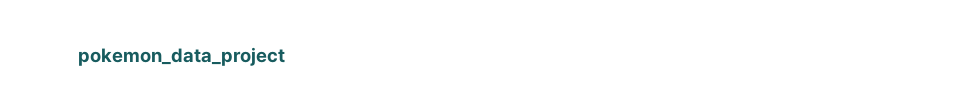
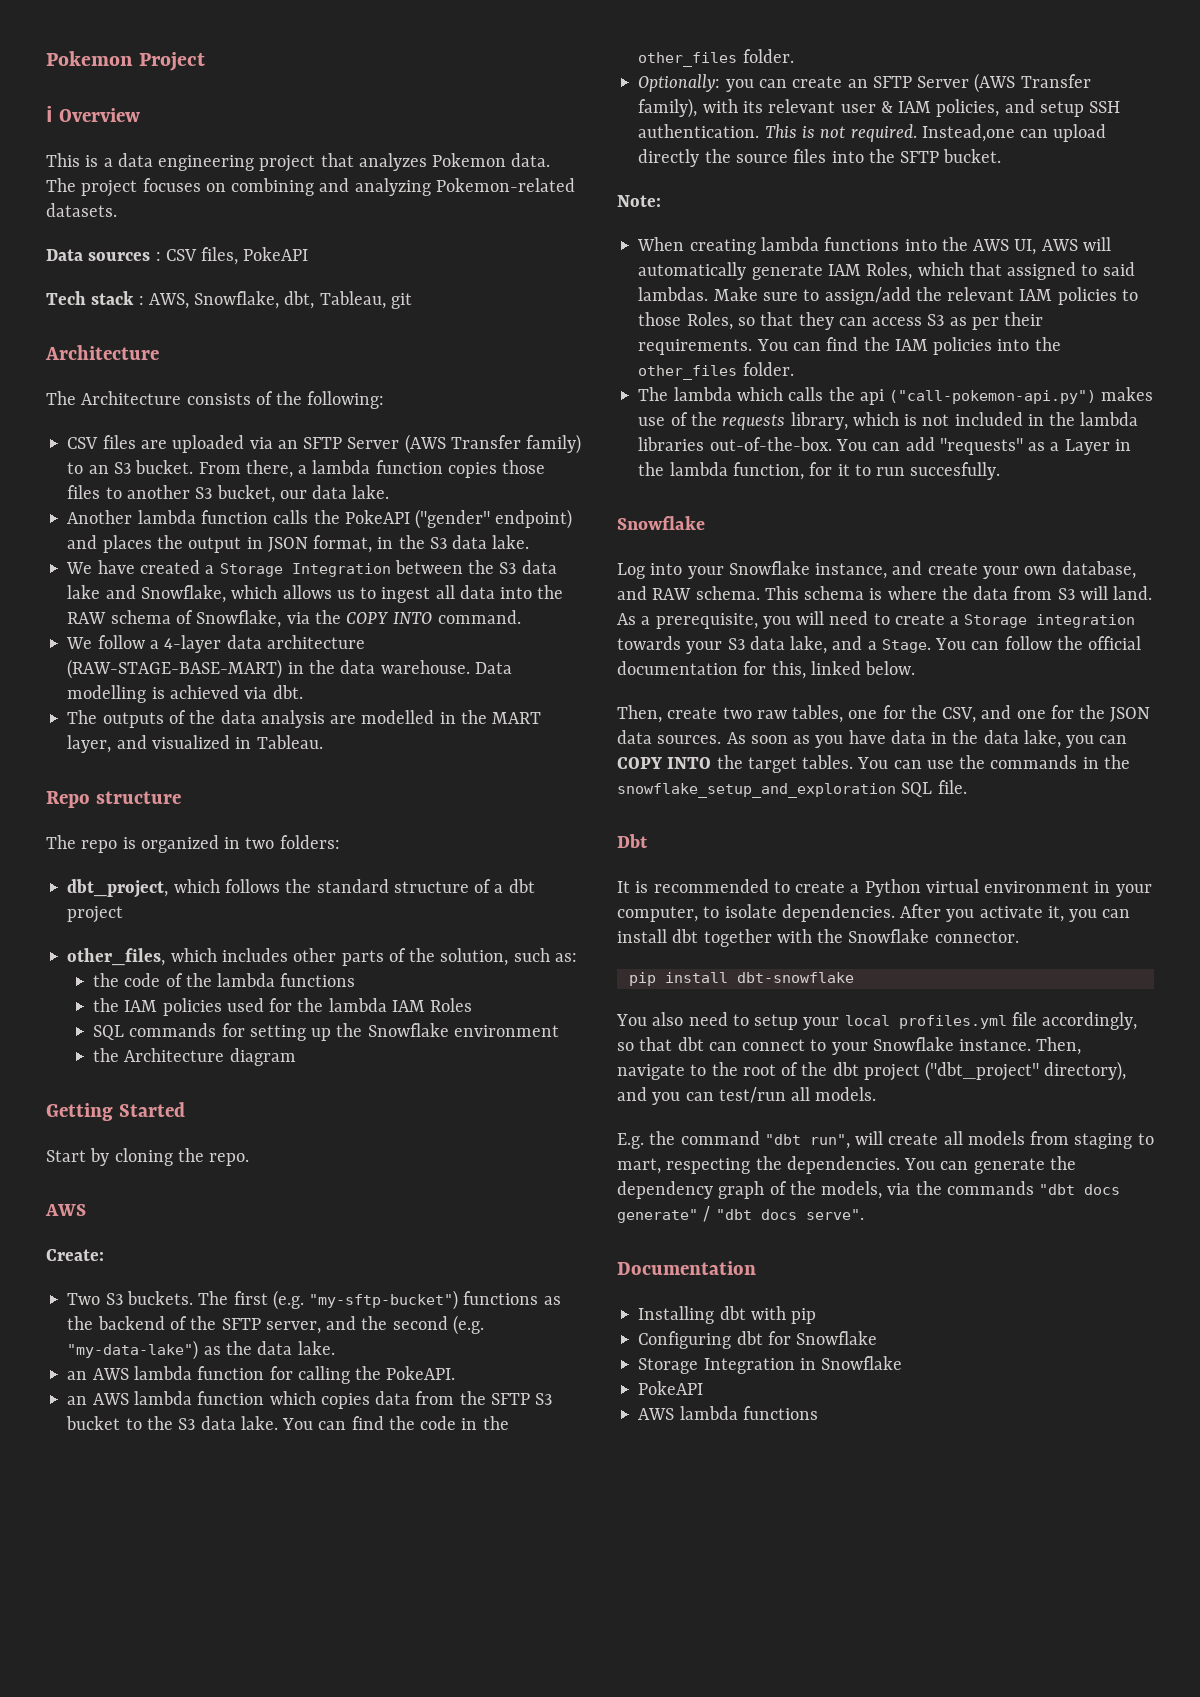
[78,47,285,66] pokemon_data_project -> [46,51,206,71] [46,106,140,122] [46,153,551,172] [46,178,575,197] [46,203,117,217] [46,247,309,265] [46,291,412,309] [45,345,159,360] [46,391,385,409] [67,434,582,454] [67,460,546,478] [67,485,390,503] [67,509,573,529] [67,535,530,553] [66,560,557,577] [67,585,564,603] [67,610,521,628] [66,635,365,653] [67,659,512,679] [67,685,303,703] [67,710,542,728] [67,735,323,753] [46,791,181,808] [46,835,340,853] [67,879,535,898] [67,906,124,923] [67,948,577,966] [93,973,356,987] [93,998,473,1016] [93,1023,559,1041] [93,1048,296,1066] [46,1102,185,1121] [46,1148,250,1166] [45,1204,86,1216] [46,1249,104,1261] [67,1290,561,1310] [67,1315,484,1335] [67,1340,335,1360] [67,1366,456,1384] [67,1391,553,1409] [66,1416,509,1430] [638,49,794,67] [638,73,1091,93] [638,98,1121,118] [638,124,1107,142] [638,149,1002,167] [617,195,661,207] [637,237,1111,255] [638,262,1135,280] [638,287,1138,305] [638,312,1044,330] [638,337,1061,355] [638,362,794,380] [638,387,1154,405] [638,412,1139,430] [638,437,1131,455] [638,462,1001,480] [617,516,705,530] [617,561,1137,579] [617,586,1153,600] [617,611,1136,629] [617,636,1142,654] [617,661,916,679] [617,705,1151,723] [617,730,1128,748] [617,755,1130,773] [617,780,967,798] [617,834,648,848] [617,879,1152,897] [617,904,1131,922] [617,929,1019,947] [628,972,854,986] [616,1012,1138,1030] [617,1037,1082,1055] [617,1061,1127,1081] [617,1087,877,1105] [617,1131,1154,1149] [617,1156,1076,1174] [617,1181,1121,1199] [617,1206,864,1223] [617,1261,756,1275] [638,1306,817,1324] [638,1331,878,1349] [638,1356,903,1374] [638,1381,704,1395] [638,1406,818,1420] Pokemon Project // ℹ Overview // This is a data engineering project that analyzes Pokemon data. The project focuses on combining and analyzing Pokemon-related datasets. // Data sources : CSV files, PokeAPI // Tech stack : AWS, Snowflake, dbt, Tableau, git // Architecture // The Architecture consists of the following: // CSV files are uploaded via an SFTP Server (AWS Transfer family) to an S3 bucket. From there, a lambda function copies those files to another S3 bucket, our data lake. // Another lambda function calls the PokeAPI ("gender" endpoint) and places the output in JSON format, in the S3 data lake. // We have created a Storage Integration between the S3 data lake and Snowflake, which allows us to ingest all data into the RAW schema of Snowflake, via the COPY INTO command. // We follow a 4-layer data architecture (RAW-STAGE-BASE-MART) in the data warehouse. Data modelling is achieved via dbt. // The outputs of the data analysis are modelled in the MART layer, and visualized in Tableau. // Repo structure // The repo is organized in two folders: // dbt_project, which follows the standard structure of a dbt project // other_files, which includes other parts of the solution, such as: // the code of the lambda functions // the IAM policies used for the lambda IAM Roles // SQL commands for setting up the Snowflake environment // the Architecture diagram // Getting Started // Start by cloning the repo. // AWS // Create: // Two S3 buckets. The first (e.g. "my-sftp-bucket") functions as the backend of the SFTP server, and the second (e.g. "my-data-lake") as the data lake. // an AWS lambda function for calling the PokeAPI. // an AWS lambda function which copies data from the SFTP S3 bucket to the S3 data lake. You can find the code in the other_files folder. // Optionally: you can create an SFTP Server (AWS Transfer family), with its relevant user & IAM policies, and setup SSH authentication. This is not required. Instead,one can upload directly the source files into the SFTP bucket. // Note: // When creating lambda functions into the AWS UI, AWS will automatically generate IAM Roles, which that assigned to said lambdas. Make sure to assign/add the relevant IAM policies to those Roles, so that they can access S3 as per their requirements. You can find the IAM policies into the other_files folder. // The lambda which calls the api ("call-pokemon-api.py") makes use of the requests library, which is not included in the lambda libraries out-of-the-box. You can add "requests" as a Layer in the lambda function, for it to run succesfully. // Snowflake // Log into your Snowflake instance, and create your own database, and RAW schema. This schema is where the data from S3 will land. As a prerequisite, you will need to create a Storage integration towards your S3 data lake, and a Stage. You can follow the official documentation for this, linked below. // Then, create two raw tables, one for the CSV, and one for the JSON data sources. As soon as you have data in the data lake, you can COPY INTO the target tables. You can use the commands in the snowflake_setup_and_exploration SQL file. // Dbt // It is recommended to create a Python virtual environment in your computer, to isolate dependencies. After you activate it, you can install dbt together with the Snowflake connector. // pip install dbt-snowflake // You also need to setup your local profiles.yml file accordingly, so that dbt can connect to your Snowflake instance. Then, navigate to the root of the dbt project ("dbt_project" directory), and you can test/run all models. // E.g. the command "dbt run", will create all models from staging to mart, respecting the dependencies. You can generate the dependency graph of the models, via the commands "dbt docs generate" / "dbt docs serve". // Documentation // Installing dbt with pip // Configuring dbt for Snowflake // Storage Integration in Snowflake // PokeAPI // AWS lambda functions

